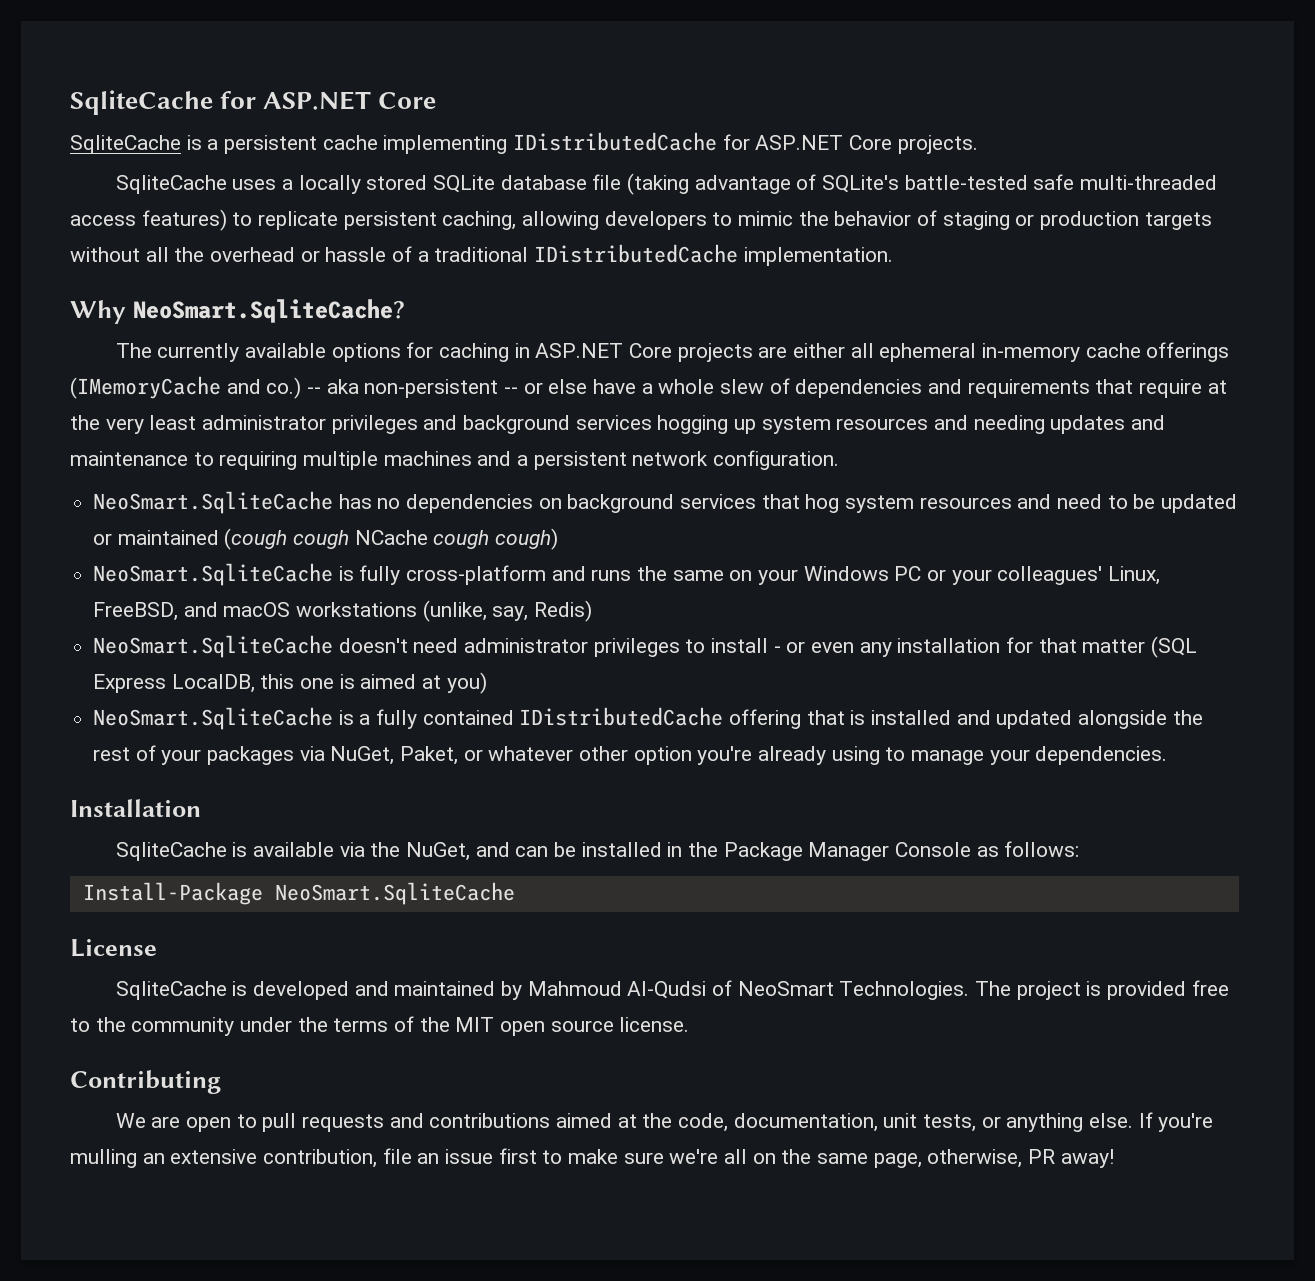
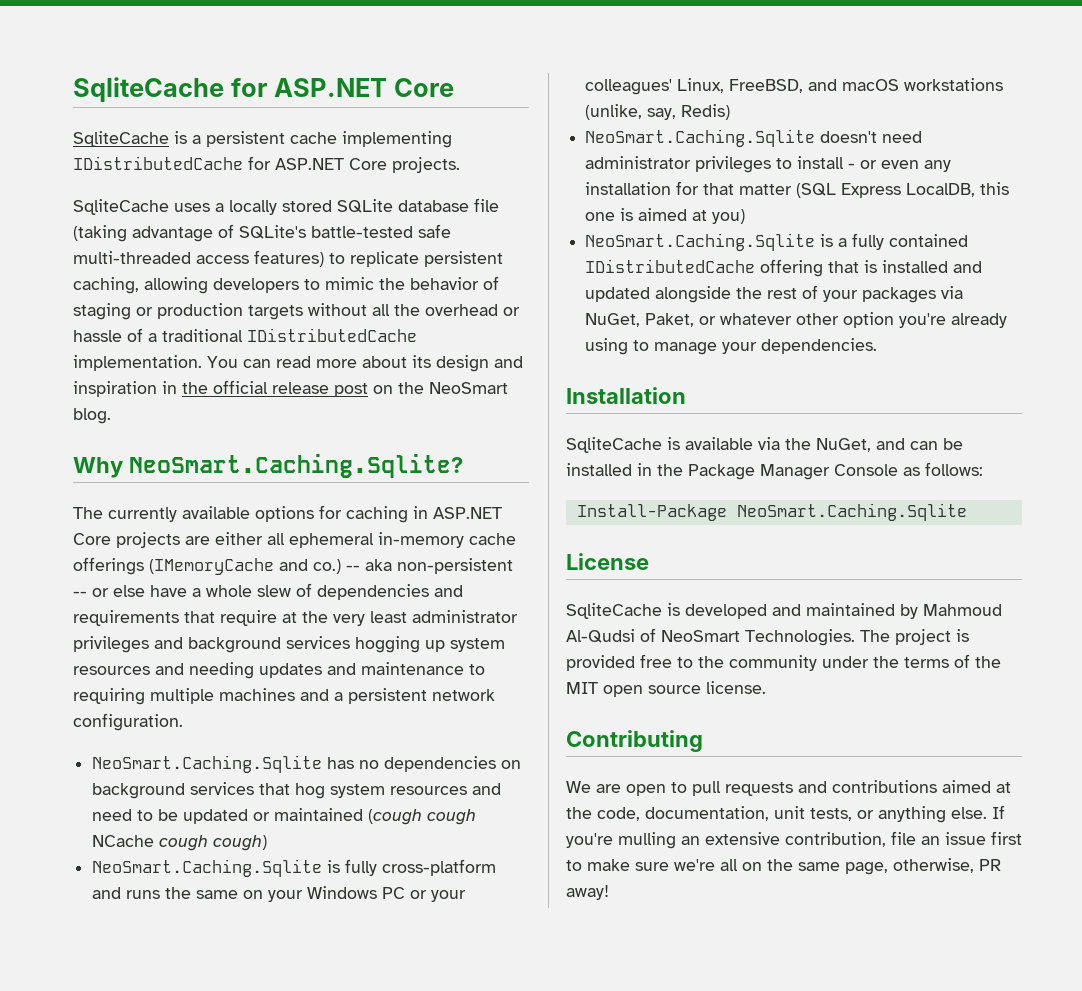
(893, 256) none -> [207,355,523,372] [73,380,508,397] [73,408,111,424] You can read more about its design and inspiration in the official release post on the NeoSmart blog.
[132,299,405,323] NeoSmart.SqliteCache? -> [128,454,463,478] NeoSmart.Caching.Sqlite?
[93,491,334,514] NeoSmart.SqliteCache -> [92,755,323,773] NeoSmart.Caching.Sqlite
[93,563,334,586] NeoSmart.SqliteCache -> [92,859,323,877] NeoSmart.Caching.Sqlite
[93,635,334,658] NeoSmart.SqliteCache -> [585,129,816,147] NeoSmart.Caching.Sqlite
[93,707,334,730] NeoSmart.SqliteCache -> [585,233,816,251] NeoSmart.Caching.Sqlite
[274,882,515,905] NeoSmart.SqliteCache -> [736,503,967,521] NeoSmart.Caching.Sqlite

